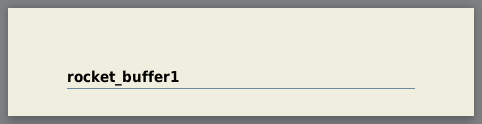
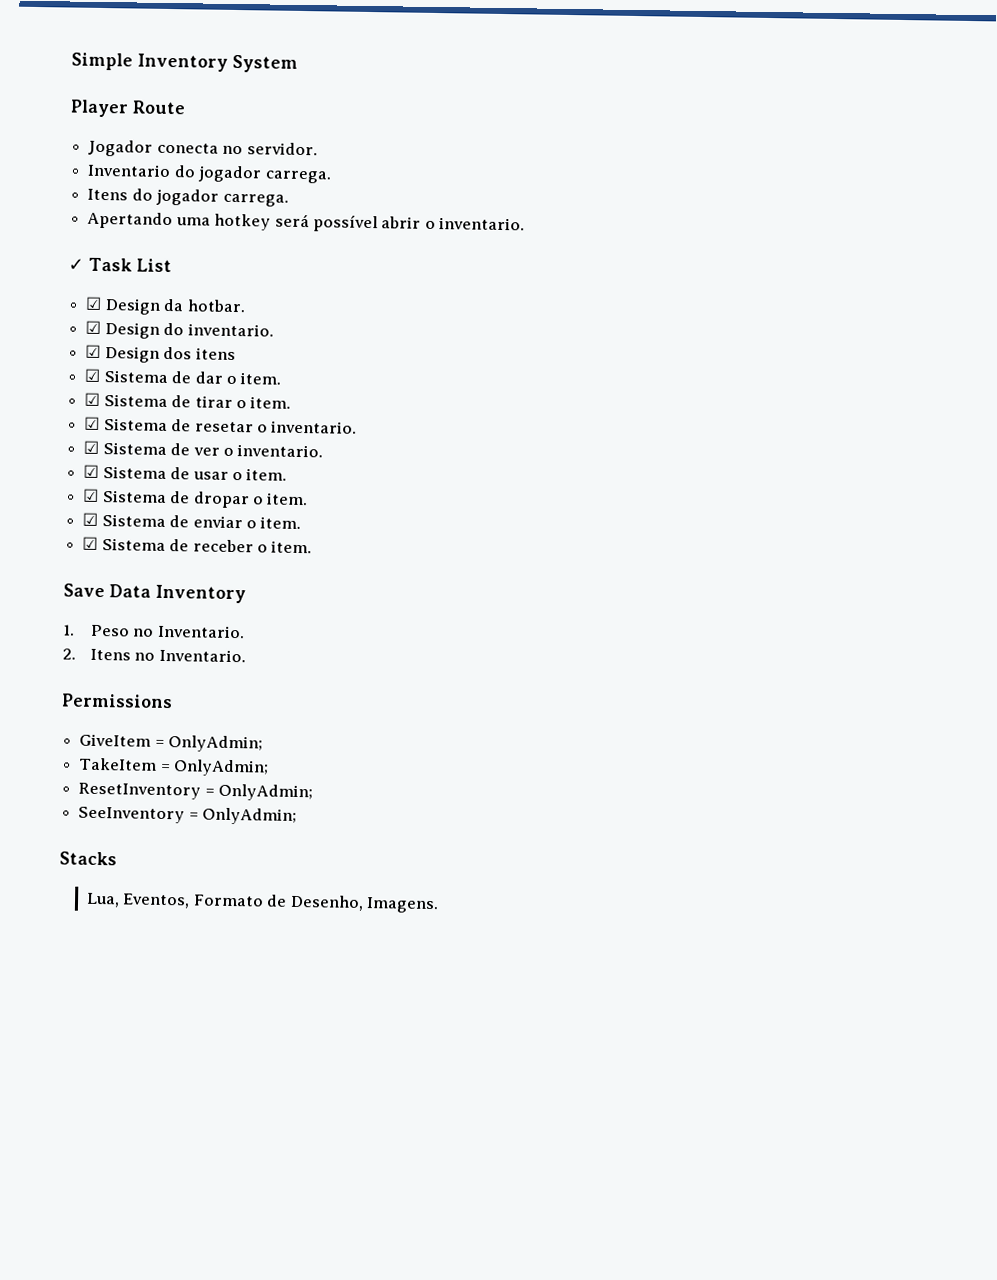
[67,70,179,86] rocket_buffer1 -> [71,52,298,73] [70,99,186,118] [88,139,318,157] [87,163,332,184] [87,188,289,207] [87,211,526,233] [68,257,172,273] [85,296,246,315] [85,320,274,339] [85,344,236,363] [84,368,282,385] [84,392,292,409] [84,416,358,434] [83,440,324,458] [83,464,288,481] [83,488,309,509] [82,512,302,530] [82,536,313,554] [63,583,246,604] [63,624,245,639] [62,648,246,663] [61,693,173,709] [79,733,264,753] [79,757,270,777] [78,782,314,802] [78,806,298,825] [59,851,117,866] [85,892,439,914] Simple Inventory System // Player Route // Jogador conecta no servidor. // Inventario do jogador carrega. // Itens do jogador carrega. // Apertando uma hotkey será possível abrir o inventario. // ✓ Task List // ☑ Design da hotbar. // ☑ Design do inventario. // ☑ Design dos itens // ☑ Sistema de dar o item. // ☑ Sistema de tirar o item. // ☑ Sistema de resetar o inventario. // ☑ Sistema de ver o inventario. // ☑ Sistema de usar o item. // ☑ Sistema de dropar o item. // ☑ Sistema de enviar o item. // ☑ Sistema de receber o item. // Save Data Inventory // 1. Peso no Inventario. // 2. Itens no Inventario. // Permissions // GiveItem = OnlyAdmin; // TakeItem = OnlyAdmin; // ResetInventory = OnlyAdmin; // SeeInventory = OnlyAdmin; // Stacks // Lua, Eventos, Formato de Desenho, Imagens.

